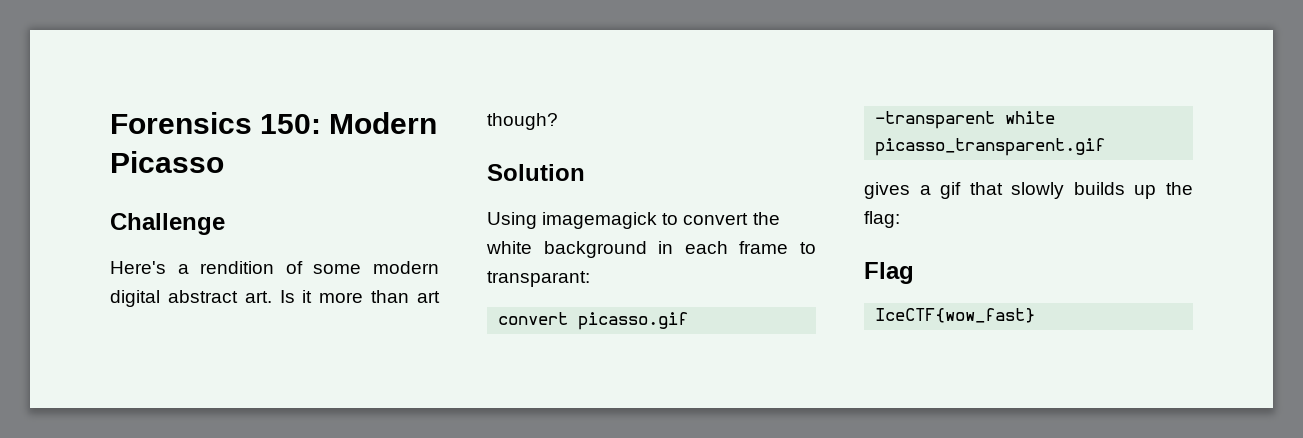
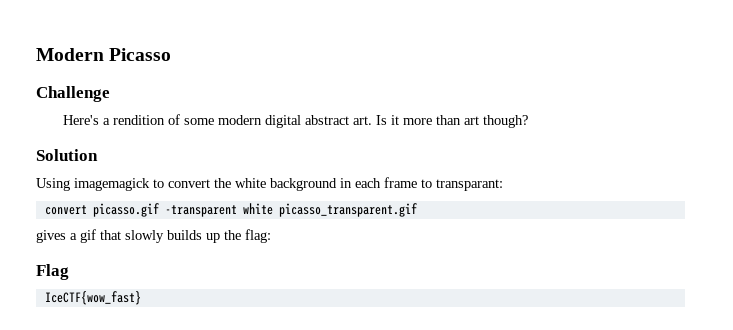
[110,112,322,134] Forensics 150: -> (36, 54) none

